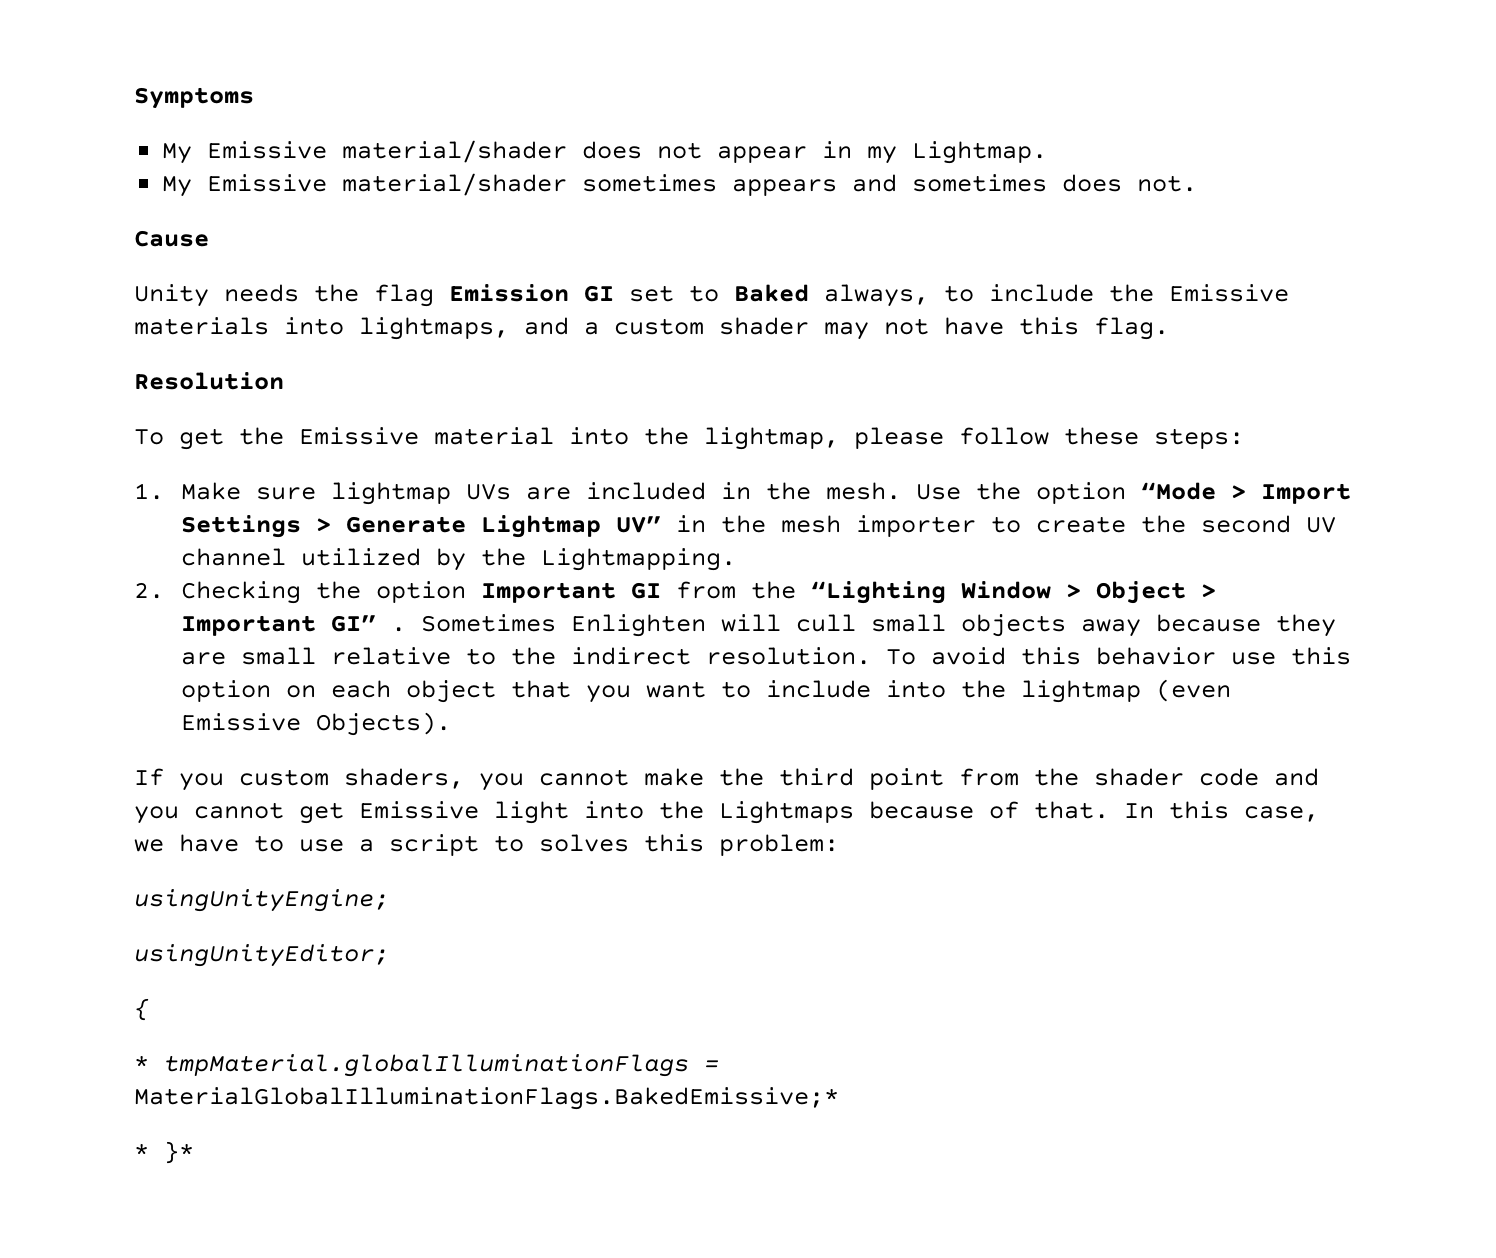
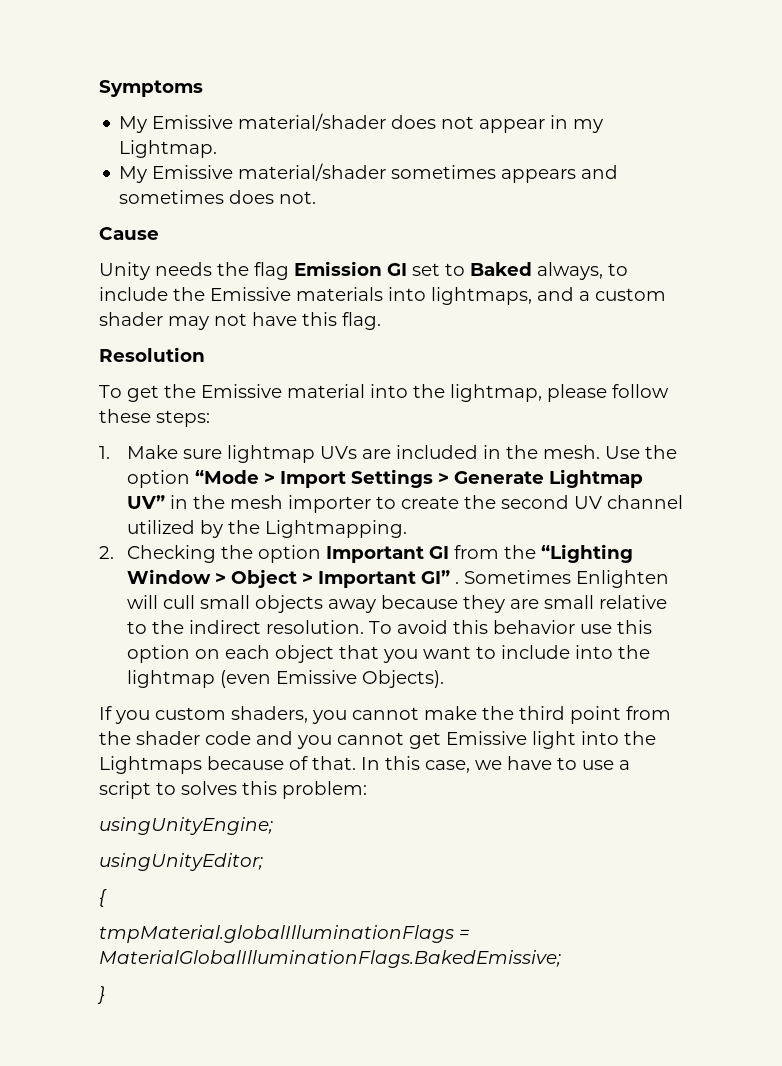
[134,1055,149,1071] * -> (107, 898) none
[134,1087,839,1110] [134,1141,194,1164] MaterialGlobalIlluminationFlags.BakedEmissive;* // * }* -> [99,950,561,968] [97,986,105,1004] MaterialGlobalIlluminationFlags.BakedEmissive; // }

